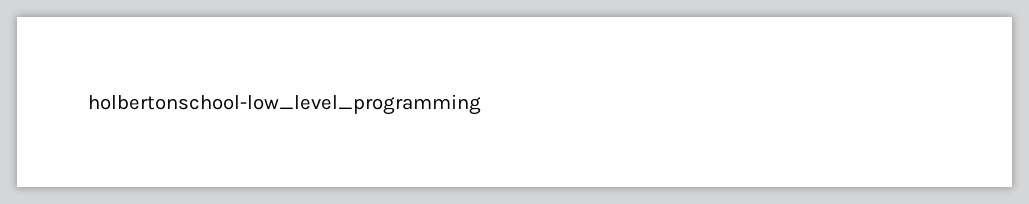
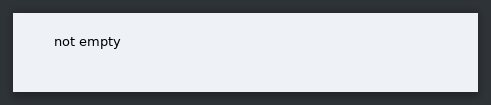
[88,94,481,115] holbertonschool-low_level_programming -> [54,37,121,49] not empty

